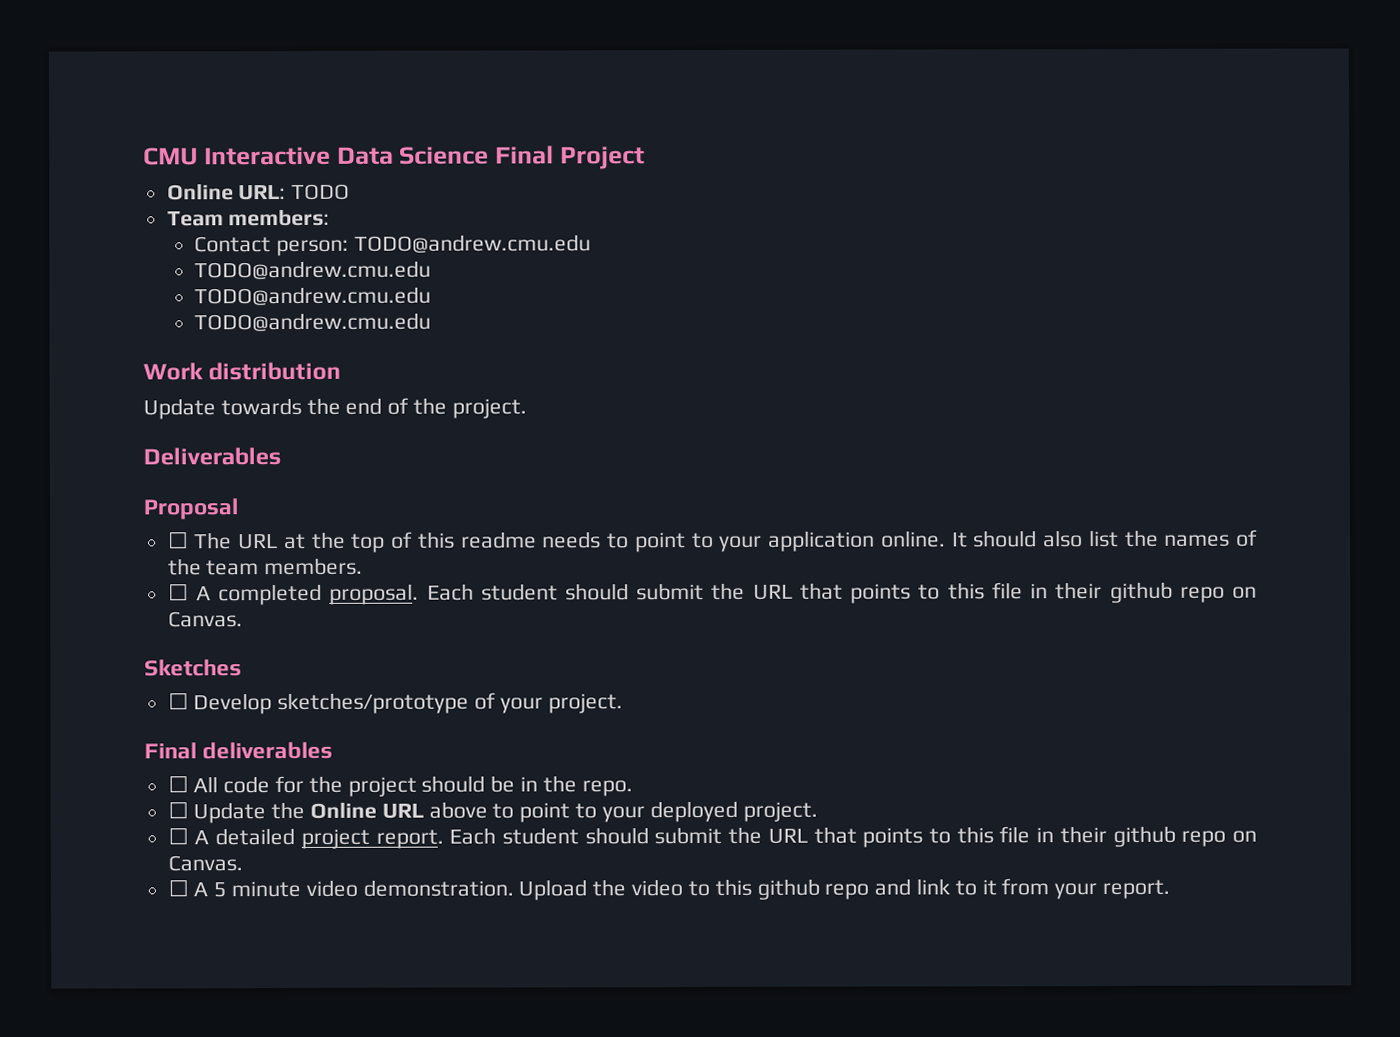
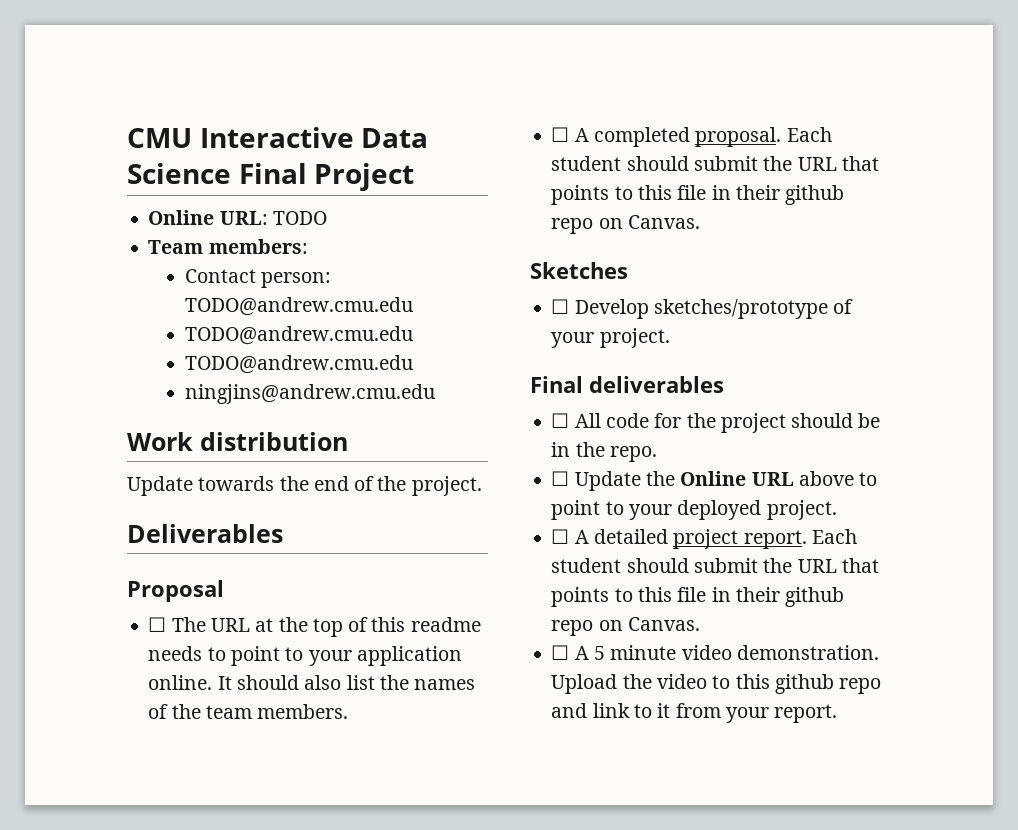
[194,312,432,332] TODO@andrew.cmu.edu -> [184,384,435,404] ningjins@andrew.cmu.edu

